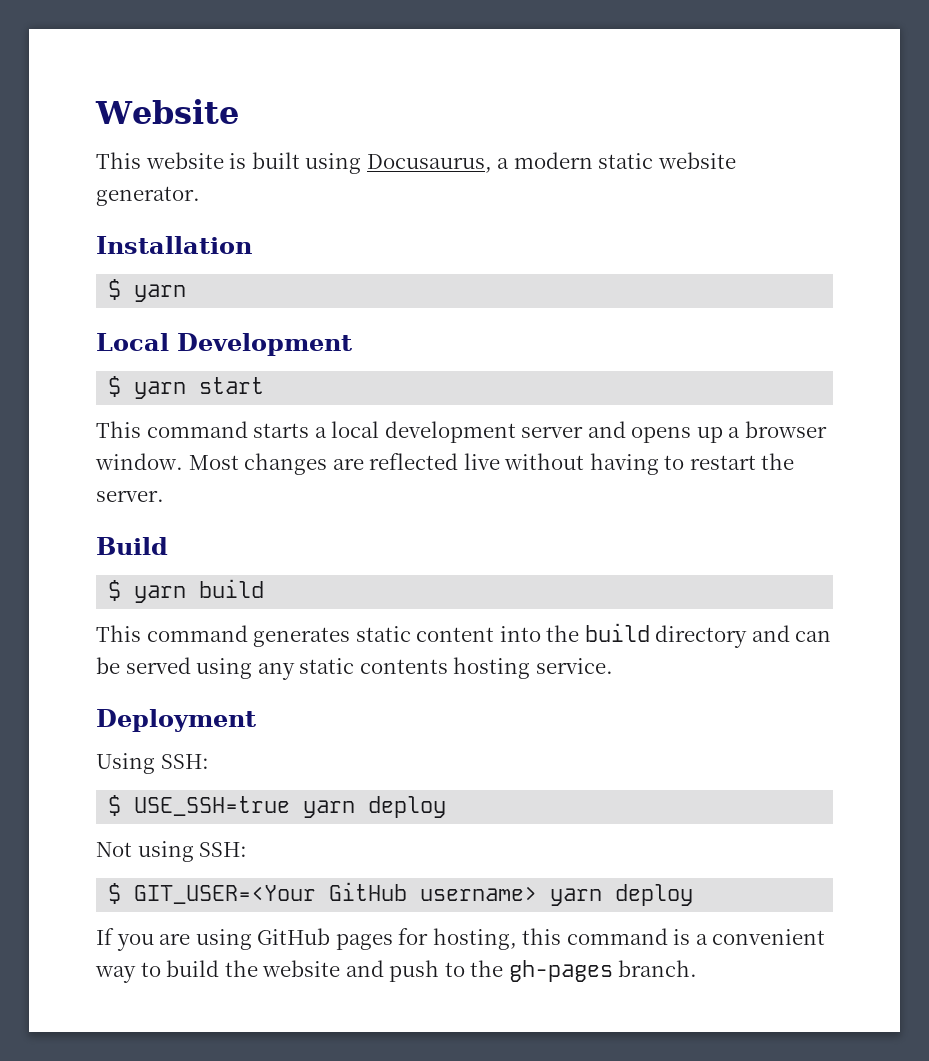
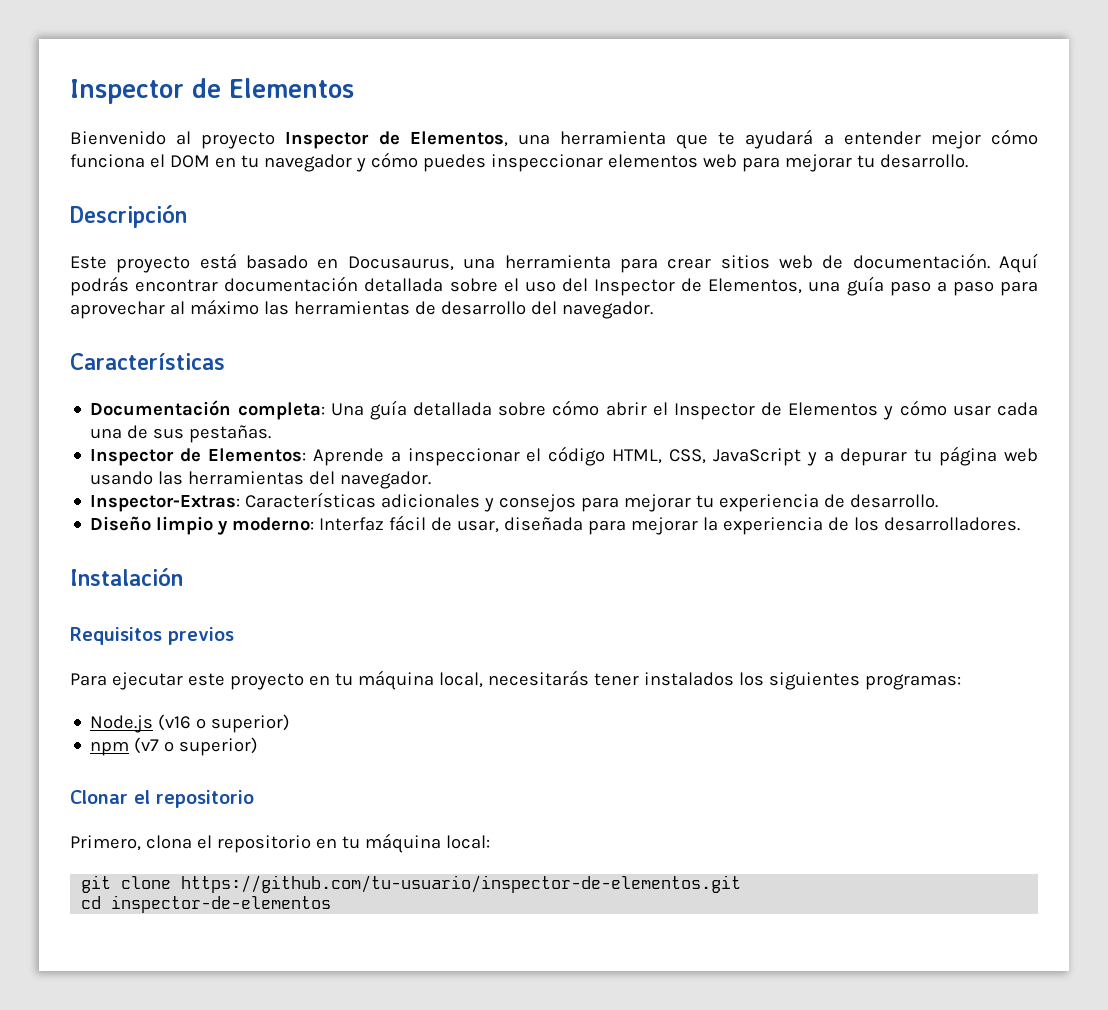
[95,99,239,124] [96,152,736,174] [96,186,200,206] [96,236,252,254] [108,279,187,302] [96,333,352,356] [108,376,265,399] [96,421,827,443] [95,453,795,475] [96,490,164,502] [96,537,168,555] [108,579,265,603] [96,623,832,648] [96,657,613,680] [96,709,256,732] [96,753,209,774] [108,795,447,818] [96,841,248,862] [108,882,694,906] [96,928,826,951] [95,960,698,983] Website // This website is built using Docusaurus, a modern static website generator. // Installation // $ yarn // Local Development // $ yarn start // This command starts a local development server and opens up a browser window. Most changes are reflected live without having to restart the server. // Build // $ yarn build // This command generates static content into the build directory and can be served using any static contents hosting service. // Deployment // Using SSH: // $ USE_SSH=true yarn deploy // Not using SSH: // $ GIT_USER=<Your GitHub username> yarn deploy // If you are using GitHub pages for hosting, this command is a convenient way to build the website and push to the gh-pages branch. -> [70,78,354,104] [70,129,1038,149] [70,152,968,172] [70,205,187,228] [70,253,1039,273] [70,276,1038,296] [70,299,653,319] [70,352,225,370] [90,400,1038,420] [90,425,272,443] [90,446,1038,466] [90,471,432,489] [90,492,939,512] [90,515,1021,535] [70,568,183,586] [70,627,234,645] [70,670,961,690] [90,714,291,733] [90,737,259,756] [70,790,254,808] [70,833,490,853] [81,875,742,893] [81,895,332,913] Inspector de Elementos // Bienvenido al proyecto Inspector de Elementos, una herramienta que te ayudará a entender mejor cómo funciona el DOM en tu navegador y cómo puedes inspeccionar elementos web para mejorar tu desarrollo. // Descripción // Este proyecto está basado en Docusaurus, una herramienta para crear sitios web de documentación. Aquí podrás encontrar documentación detallada sobre el uso del Inspector de Elementos, una guía paso a paso para aprovechar al máximo las herramientas de desarrollo del navegador. // Características // Documentación completa: Una guía detallada sobre cómo abrir el Inspector de Elementos y cómo usar cada una de sus pestañas. // Inspector de Elementos: Aprende a inspeccionar el código HTML, CSS, JavaScript y a depurar tu página web usando las herramientas del navegador. // Inspector-Extras: Características adicionales y consejos para mejorar tu experiencia de desarrollo. // Diseño limpio y moderno: Interfaz fácil de usar, diseñada para mejorar la experiencia de los desarrolladores. // Instalación // Requisitos previos // Para ejecutar este proyecto en tu máquina local, necesitarás tener instalados los siguientes programas: // Node.js (v16 o superior) // npm (v7 o superior) // Clonar el repositorio // Primero, clona el repositorio en tu máquina local: // git clone https://github.com/tu-usuario/inspector-de-elementos.git // cd inspector-de-elementos

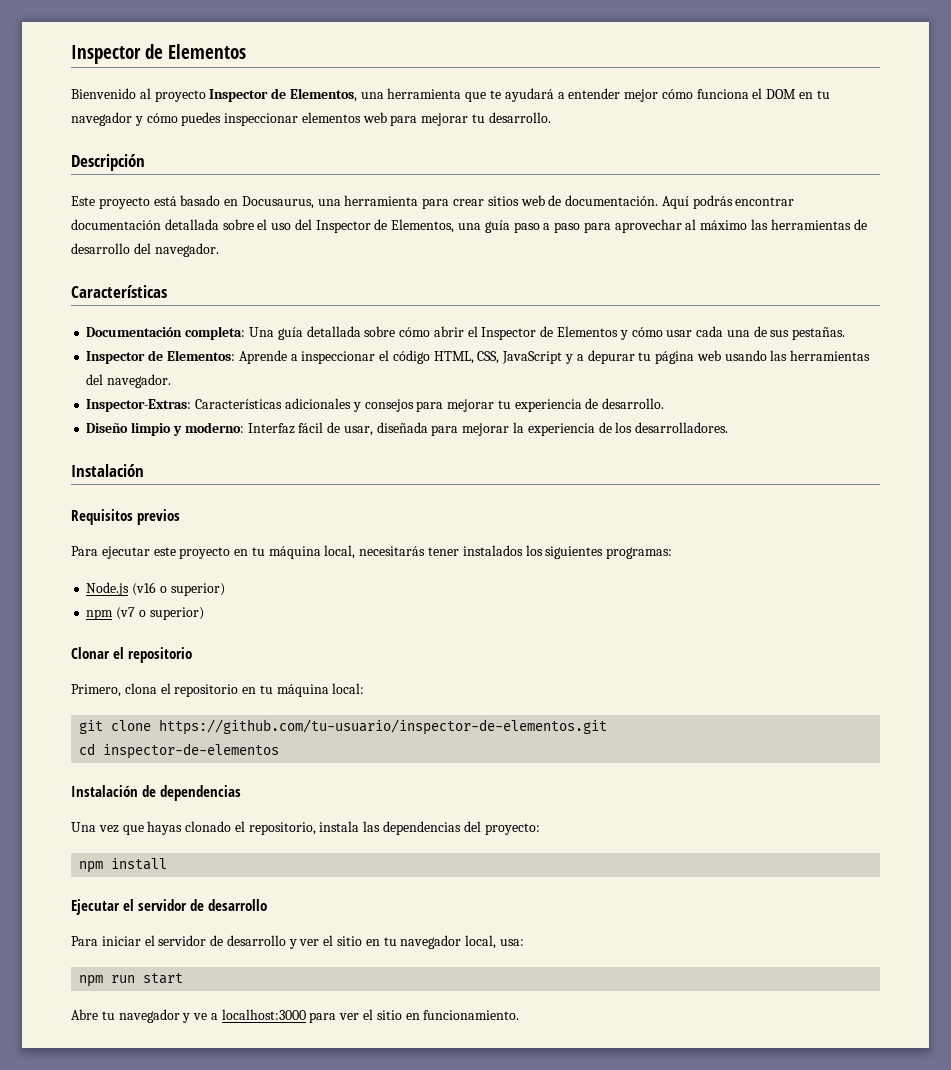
(332, 904) none -> [71,785,242,801] [71,821,540,835] [79,858,168,873] [71,899,268,915] [71,935,524,949] [79,973,184,987] [71,1009,520,1023] // Instalación de dependencias // Una vez que hayas clonado el repositorio, instala las dependencias del proyecto: // npm install // Ejecutar el servidor de desarrollo // Para iniciar el servidor de desarrollo y ver el sitio en tu navegador local, usa: // npm run start // Abre tu navegador y ve a localhost:3000 para ver el sitio en funcionamiento.

